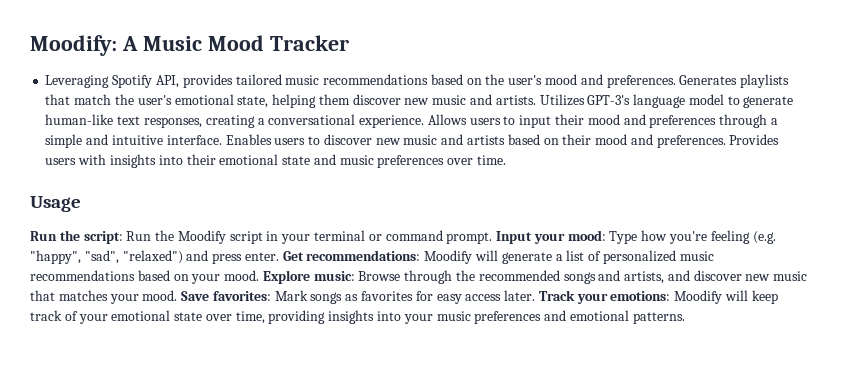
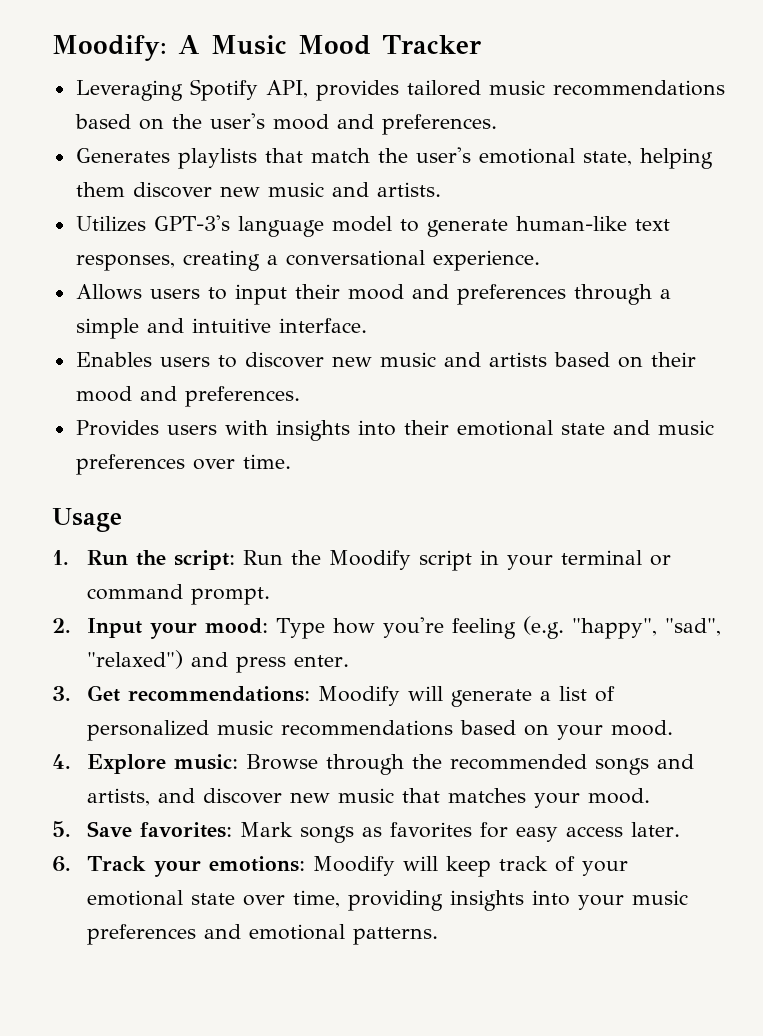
(676, 81) none -> (497, 124) //
(536, 100) none -> (441, 189) //
(425, 121) none -> (540, 260) //
(222, 140) none -> (367, 325) //
(726, 141) none -> (300, 396) //
(81, 204) none -> [52,550,69,565] 1.
(493, 238) none -> [52,618,71,633] // 2.
(279, 256) none -> [52,686,71,701] // 3.
(260, 275) none -> [52,754,71,769] // 4.
(178, 295) none -> [52,821,71,837] // 5.
(536, 295) none -> [52,856,71,872] // 6.

